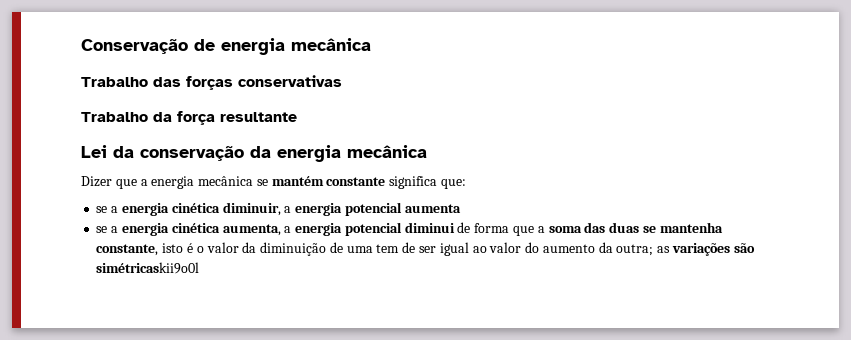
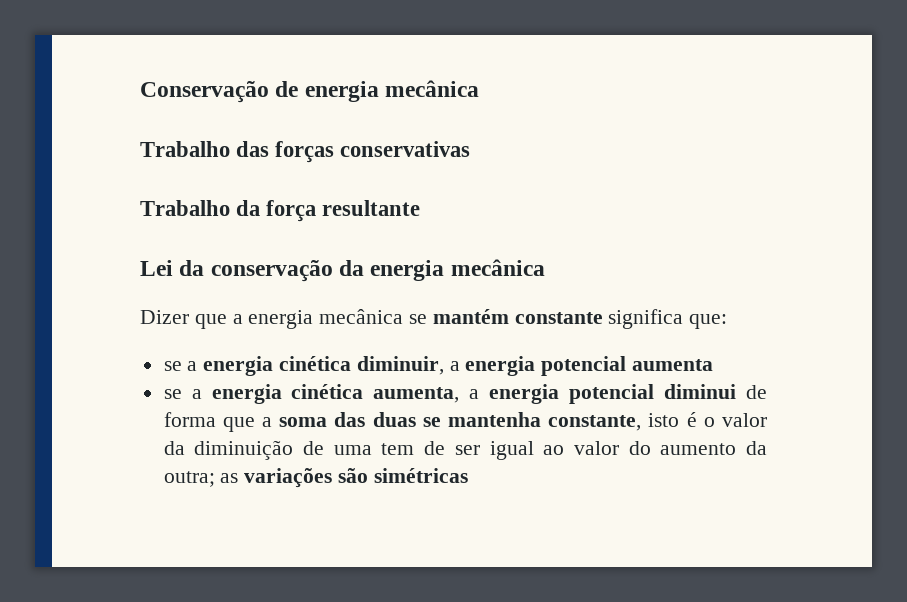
[96,262,200,274] simétricaskii9o0l -> [373,468,468,483] simétricas

